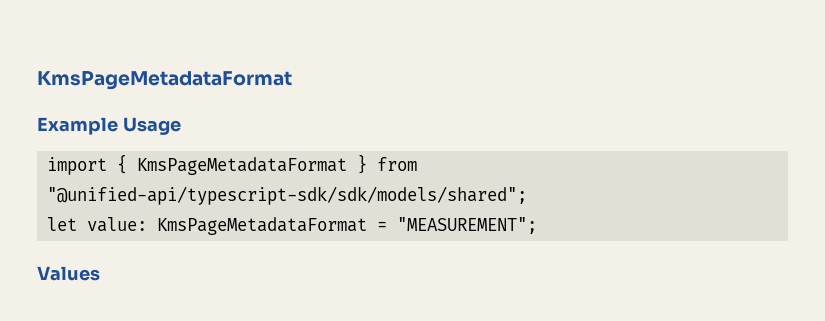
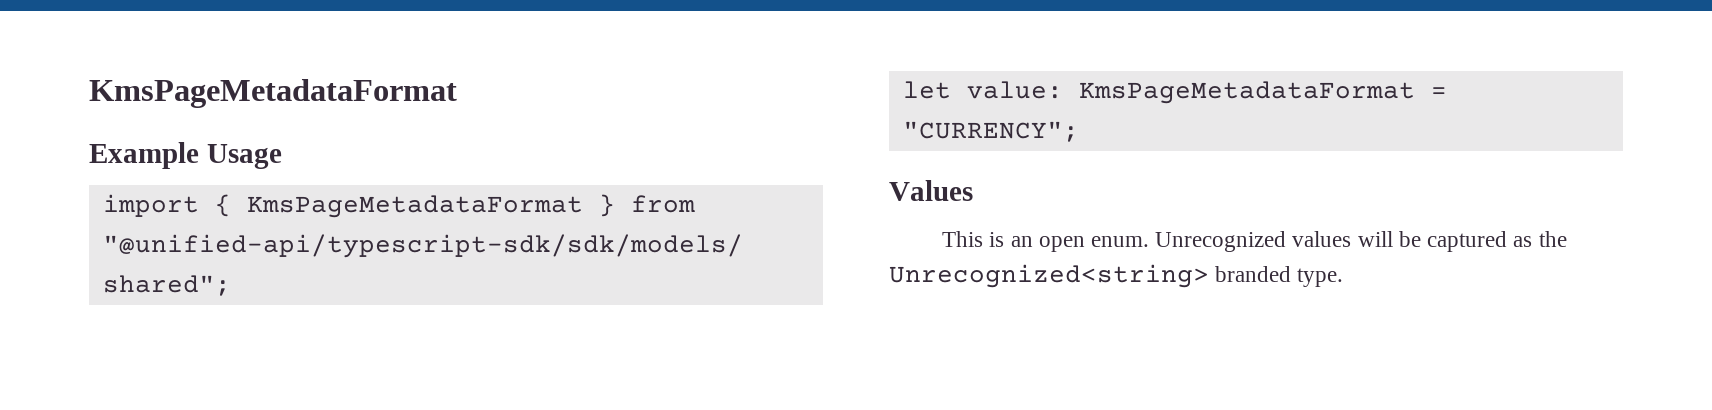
[396,217,537,234] "MEASUREMENT"; -> [902,121,1079,142] "CURRENCY";
(100, 273) none -> [942,231,1567,252] [889,264,1344,288] // This is an open enum. Unrecognized values will be captured as the Unrecognized<string> branded type.

